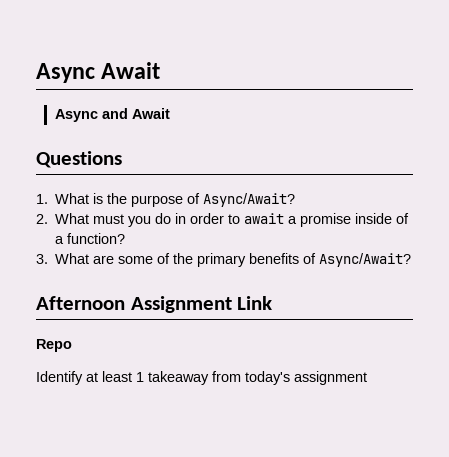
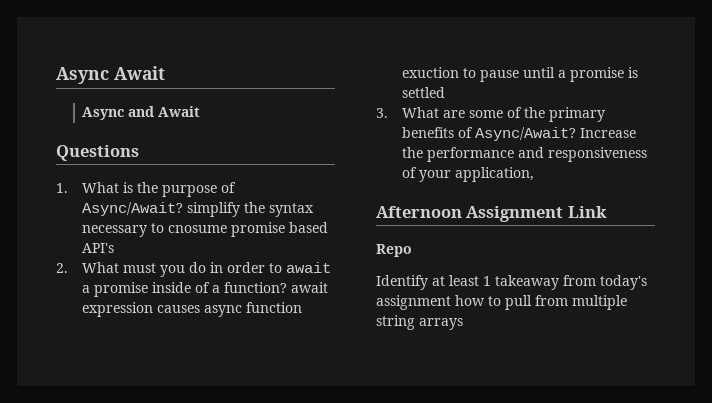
(296, 200) none -> [187,202,315,217] [82,222,329,237] [82,243,115,253] simplify the syntax necessary to cnosume promise based API's
(126, 238) none -> [291,282,329,293] [82,302,303,317] [402,67,639,82] [402,87,446,98] await expression causes async function exuction to pause until a promise is settled
(412, 260) none -> [580,128,637,138] [402,147,648,162] [402,167,535,182] Increase the performance and responsiveness of your application,
(367, 378) none -> [455,295,627,310] [376,315,463,330] how to pull from multiple string arrays

